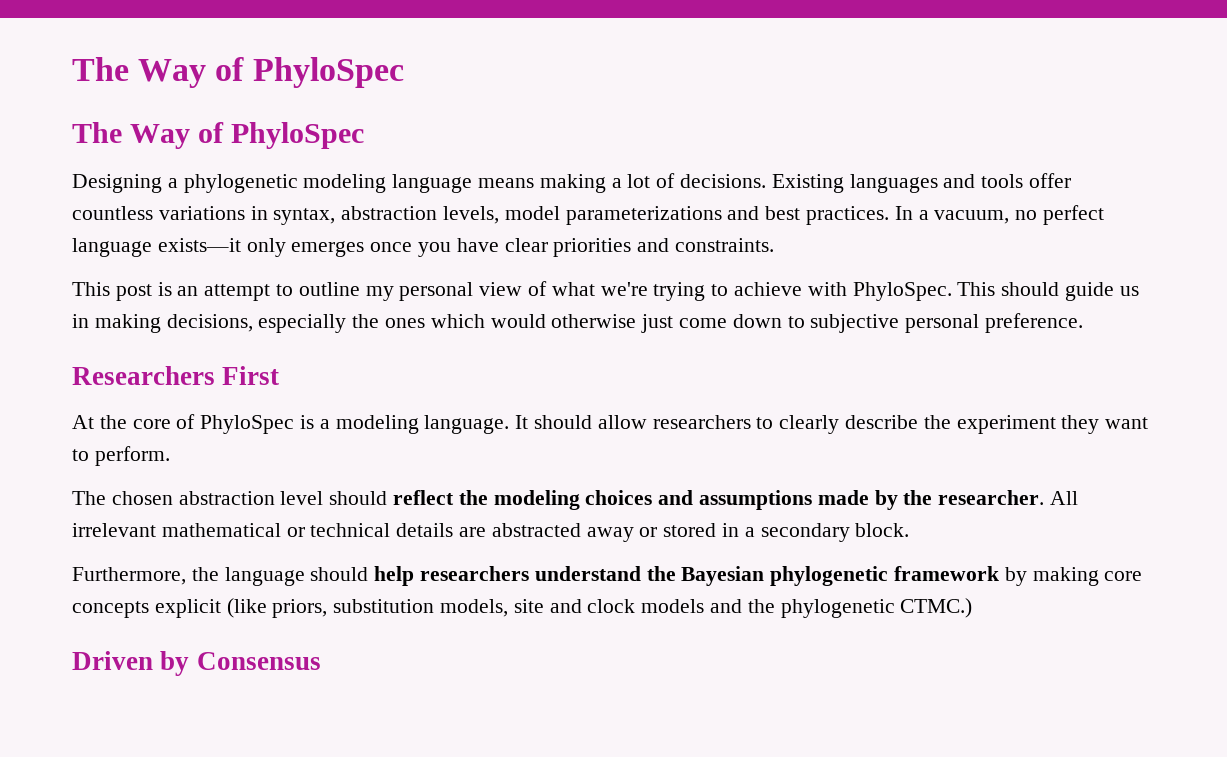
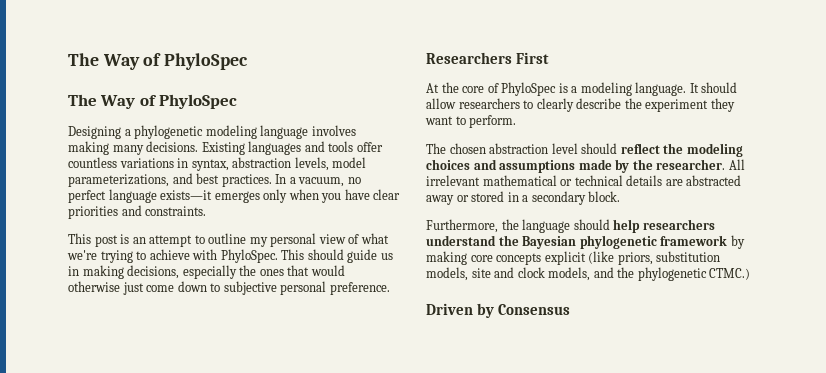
[478,173,676,193] means making a lot of -> [311,125,356,136] [68,141,144,155] involves making many
[565,206,722,225] parameterizations -> [68,174,169,187] parameterizations,
[246,238,413,257] only emerges once -> [214,189,319,203] emerges only when
[430,314,485,328] which -> [287,265,310,276] that
[641,599,705,613] models -> [548,267,591,281] models,

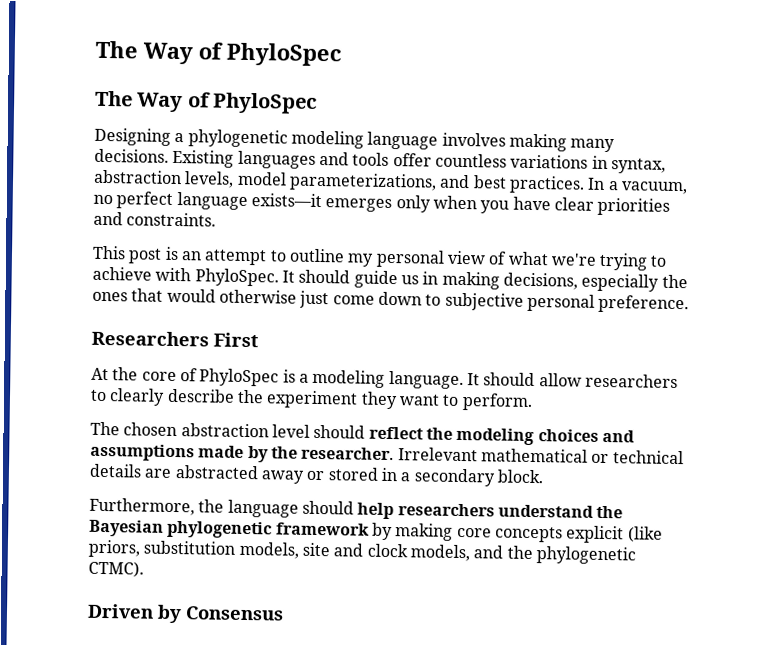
[281,249,305,260] This -> [281,270,295,283] It
[728,159,745,170] [426,175,480,186] All irrelevant -> [397,447,478,462] Irrelevant
[709,268,751,280] CTMC.) -> [88,560,144,578] CTMC).

